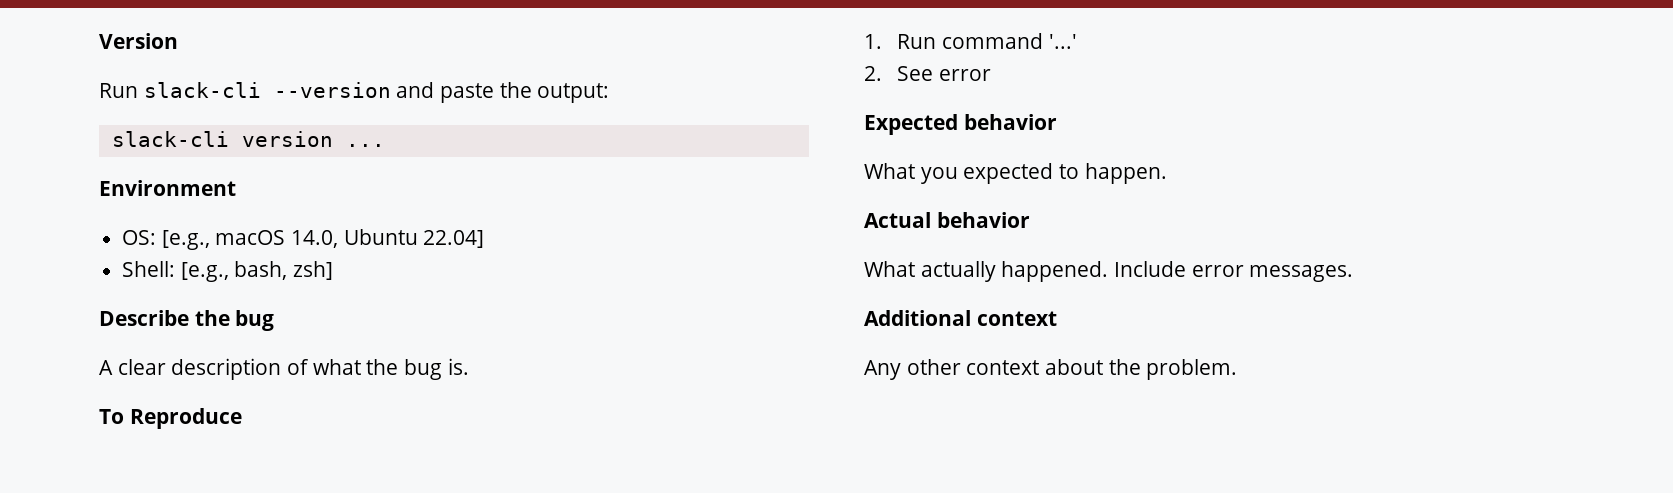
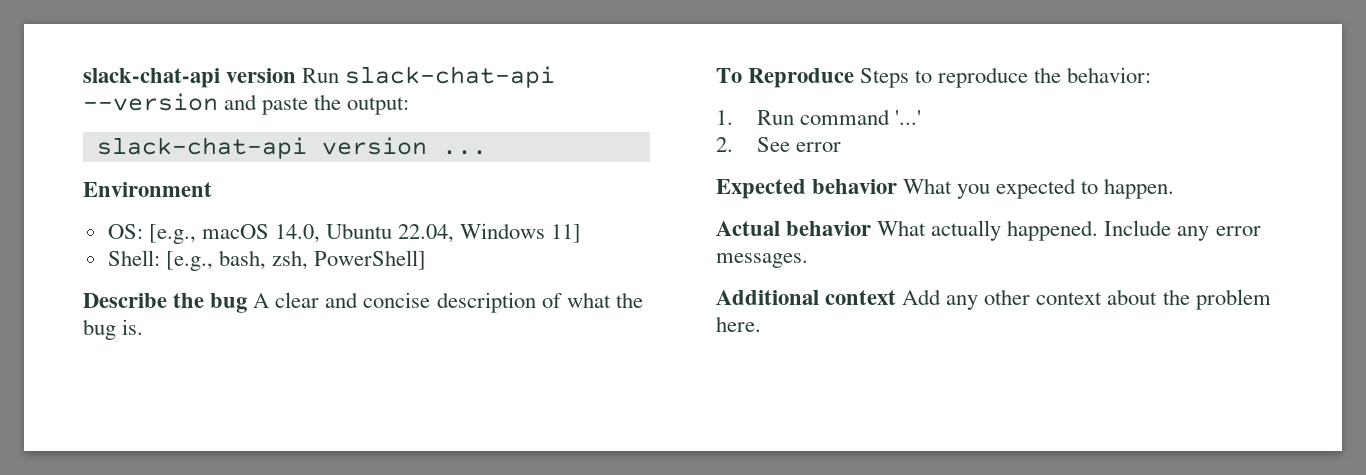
[99,33,178,49] [99,82,261,98] Version // Run slack-cli -> [83,66,556,88] slack-chat-api version Run slack-chat-api
[111,131,229,147] slack-cli -> [96,137,307,159] slack-chat-api
[423,230,485,248] 22.04] -> [398,223,582,243] 22.04, Windows 11]
[293,261,334,280] zsh] -> [271,250,427,270] zsh, PowerShell]
(275, 320) // -> (248, 303) none
(166, 367) none -> [325,292,431,308] and concise
(242, 418) none -> [860,67,1152,88] Steps to reproduce the behavior:
(1057, 122) // -> (898, 186) none
(1030, 220) // -> (872, 228) none
(1187, 269) none -> [1177,226,1210,241] any
[864,360,901,380] // Any -> [902,289,979,310] Add any
[1146,359,1238,380] problem. -> [1195,289,1271,310] [716,316,761,332] problem here.

